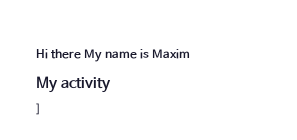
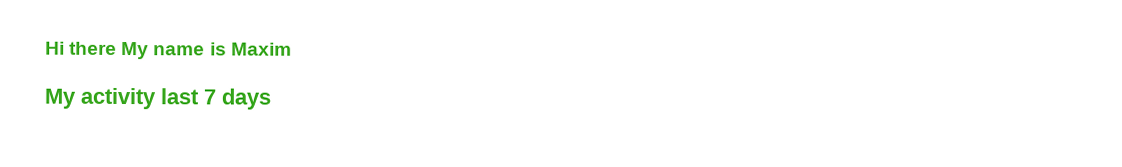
[36,103,40,115] // ] -> [160,88,271,110] last 7 days

